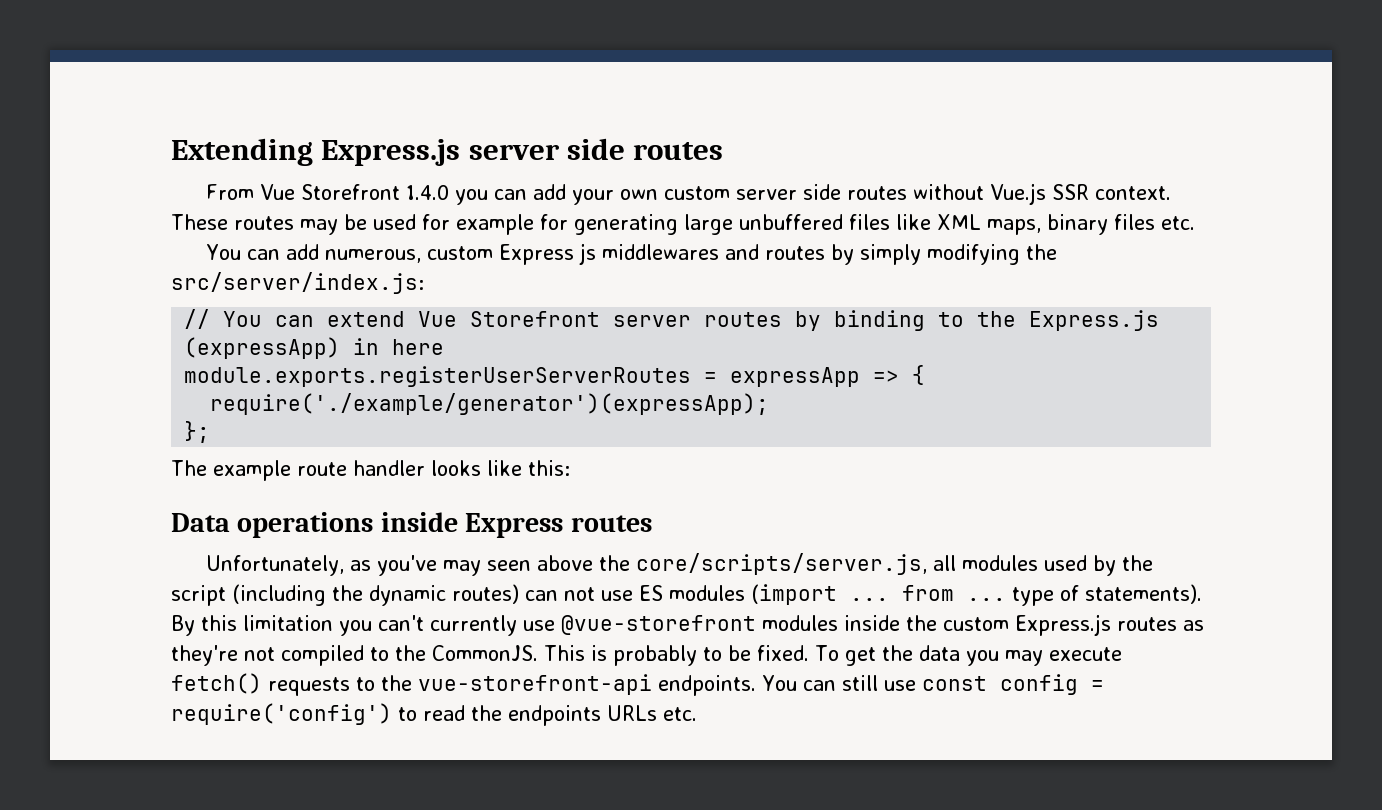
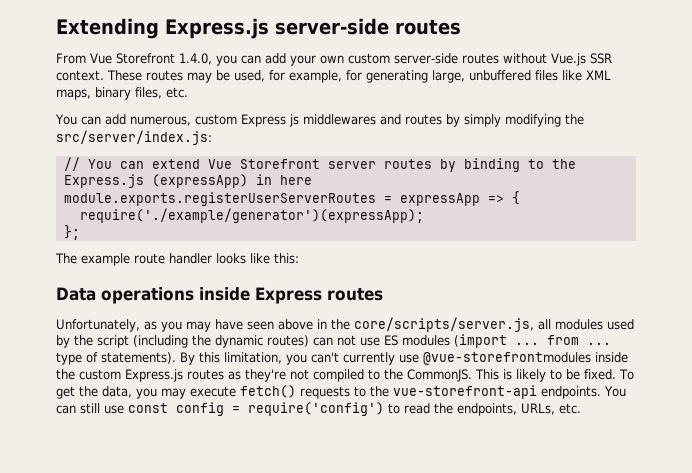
[468,138,626,160] server side -> [275,18,389,35] server-side
[406,185,450,200] 1.4.0 -> [179,53,212,65] 1.4.0,
[736,184,842,200] server side -> [394,53,458,64] server-side
[373,214,534,235] used for example -> [234,70,342,83] used, for example,
[684,214,733,235] large -> [432,70,465,83] large,
[1114,214,1155,230] files -> [135,87,162,99] files,
[377,555,482,576] you've may -> [161,319,243,332] you may have
(594, 563) none -> [317,319,327,329] in
[243,615,333,631] limitation -> [224,352,282,364] limitation,
[561,615,838,635] @vue-storefront modules -> [423,352,591,365] @vue-storefrontmodules
[613,645,697,666] probably -> [516,369,546,382] likely
[918,645,960,661] data -> [102,386,132,398] data,
[508,705,657,726] endpoints URLs -> [457,403,555,416] endpoints, URLs,

